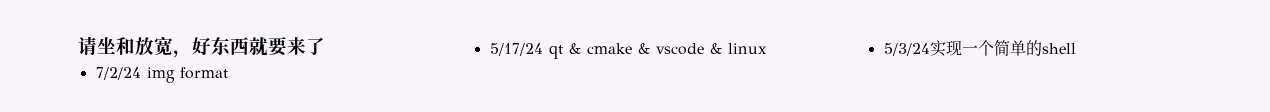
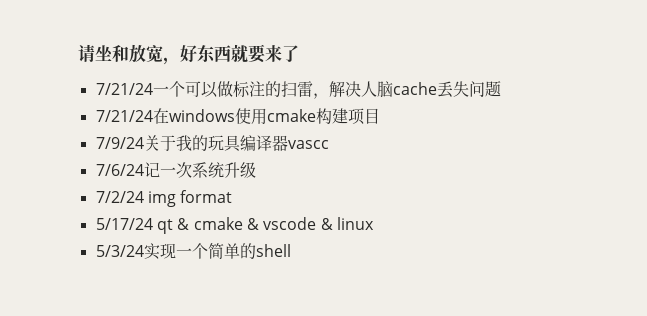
(325, 46) none -> [95,81,501,99] [95,108,380,125] [95,135,329,152] [95,162,256,178] // 7/21/24一个可以做标注的扫雷，解决人脑cache丢失问题 // 7/21/24在windows使用cmake构建项目 // 7/9/24关于我的玩具编译器vascc // 7/6/24记一次系统升级

